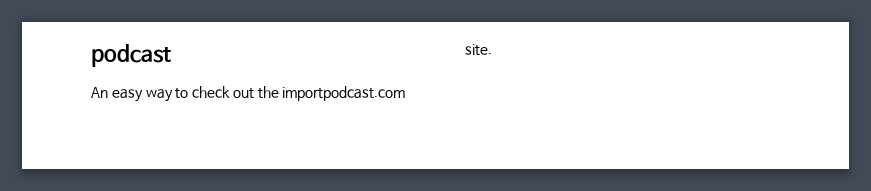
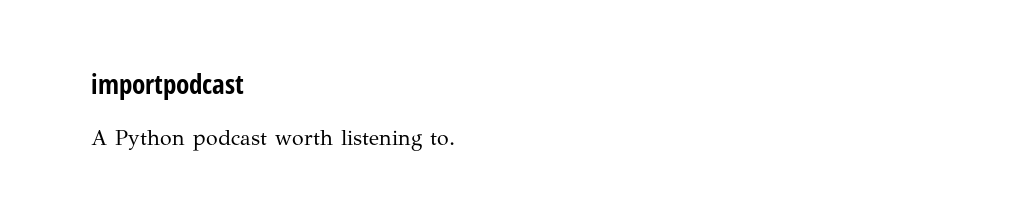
[91,44,171,67] [91,86,406,102] [465,44,492,56] podcast // An easy way to check out the importpodcast.com site. -> [91,73,244,100] [91,130,455,151] importpodcast // A Python podcast worth listening to.

